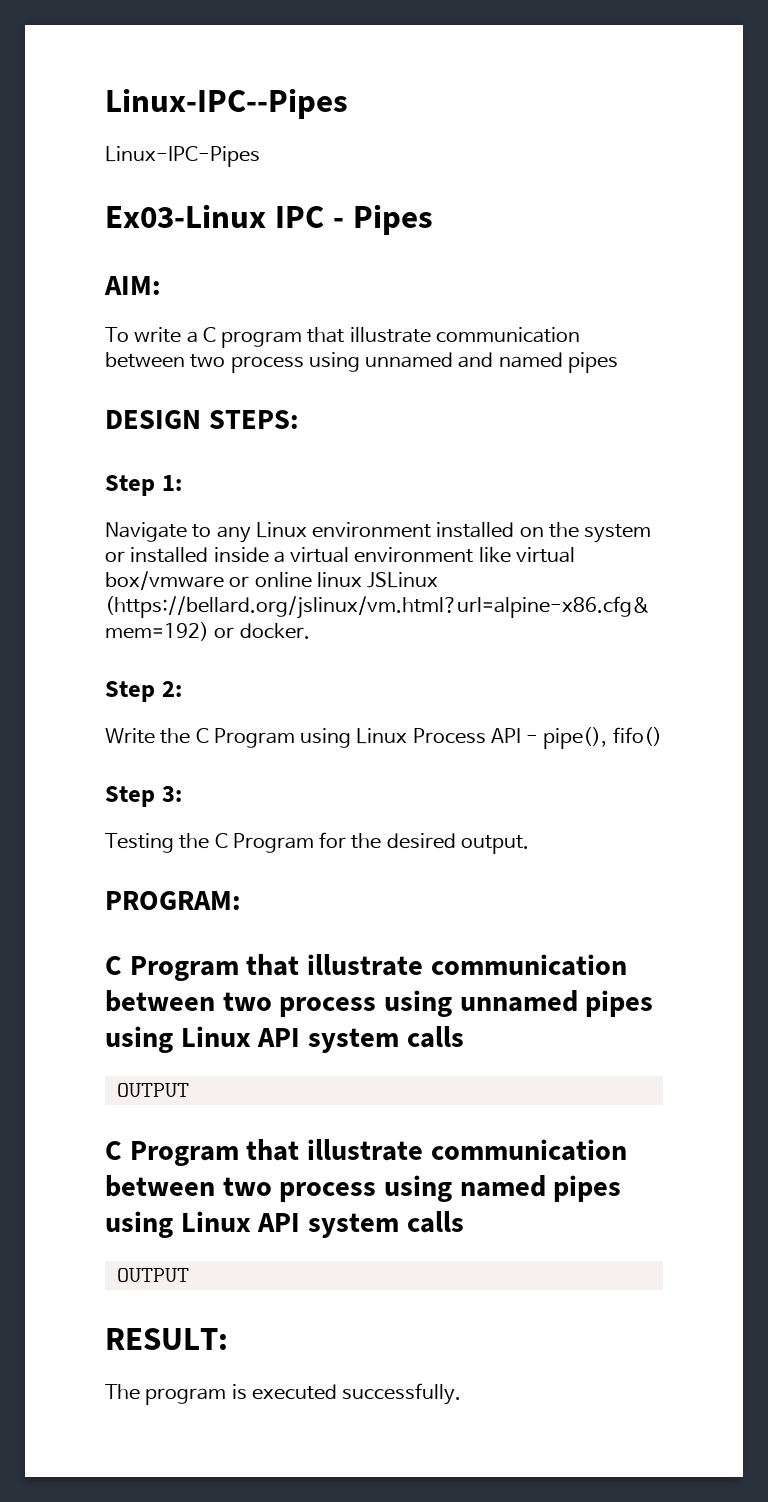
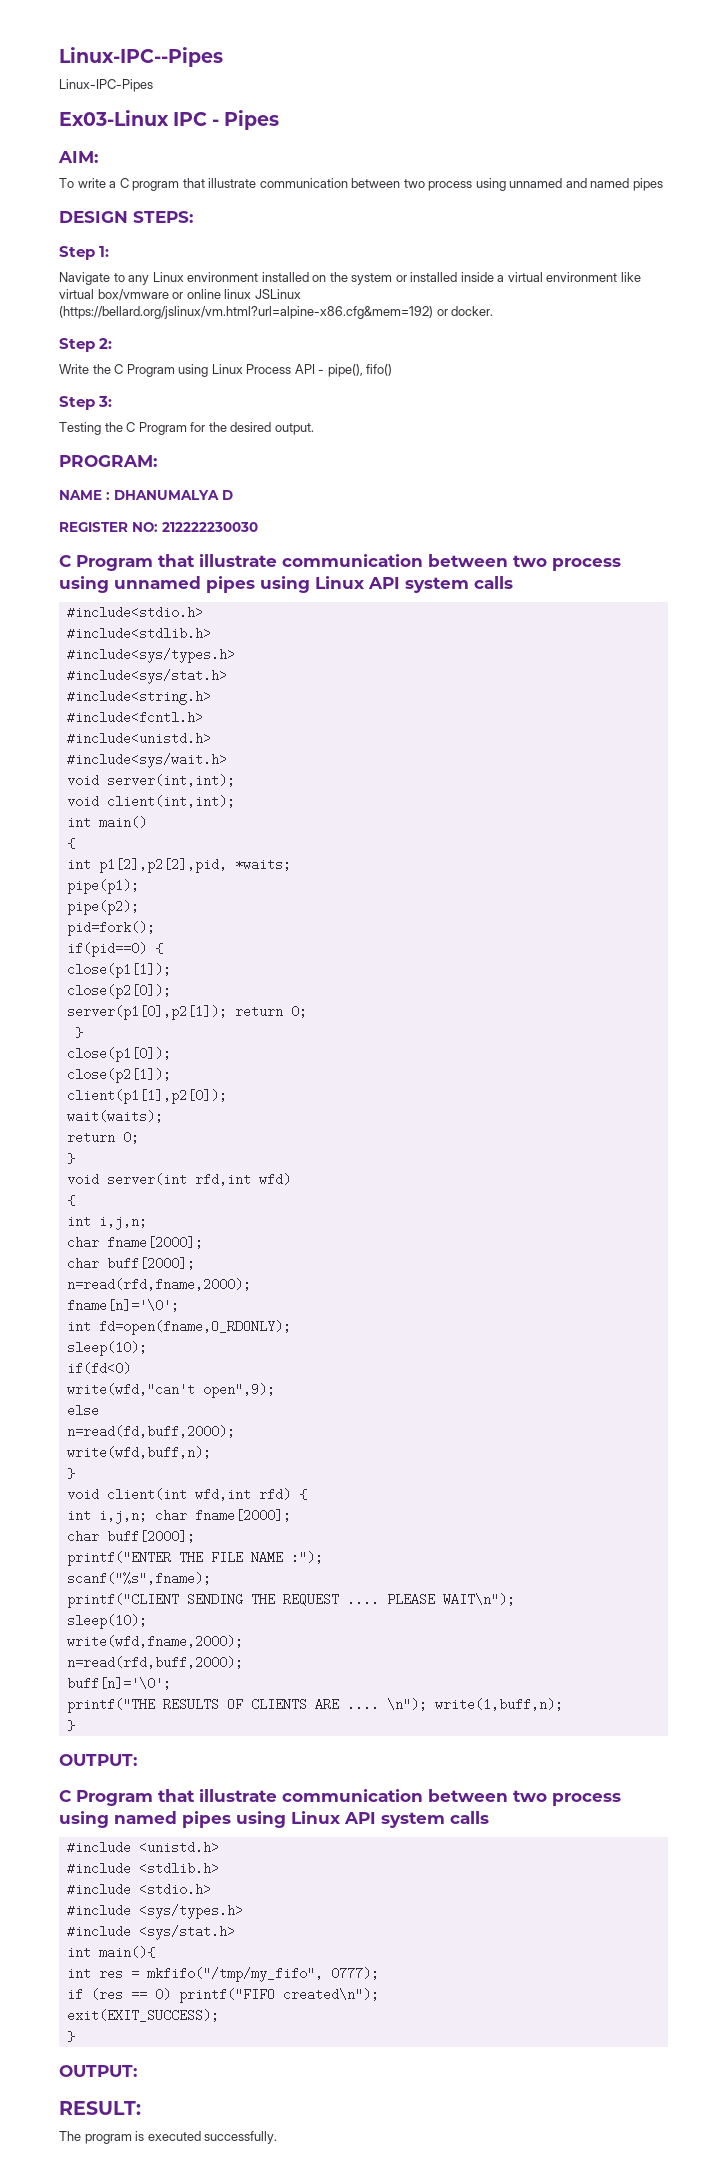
(241, 900) none -> [59,490,233,500] [59,522,258,532] // NAME : DHANUMALYA D // REGISTER NO: 212222230030
[116,1083,189,1097] OUTPUT -> [66,606,203,619] [66,627,211,640] [66,648,235,663] [66,669,227,684] [66,690,211,705] [66,711,203,724] [66,732,211,745] [66,753,227,768] [66,774,235,787] [66,795,235,808] [66,816,147,829] [66,838,75,849] [66,858,291,873] [66,879,139,894] [66,900,139,915] [66,921,155,936] [66,942,163,957] [66,963,171,978] [66,984,171,999] [66,1005,307,1020] [74,1027,83,1038] [66,1047,171,1062] [66,1068,171,1083] [66,1089,227,1104] [66,1110,163,1123] [66,1131,139,1144] [66,1153,75,1164] [66,1173,291,1186] [66,1195,75,1206] [66,1215,147,1230] [66,1236,203,1249] [66,1257,195,1270] [66,1278,251,1291] [66,1299,179,1312] [66,1320,291,1335] [66,1341,147,1356] [66,1362,131,1375] [66,1383,275,1398] [66,1404,99,1417] [66,1425,235,1438] [66,1446,211,1459] [66,1468,75,1479] [66,1488,307,1501] [66,1509,291,1524] [66,1530,195,1543] [66,1551,323,1566] [66,1572,211,1585] [66,1593,515,1608] [66,1614,147,1629] [66,1635,243,1648] [66,1656,243,1669] [66,1677,171,1690] [66,1698,563,1713] [66,1720,75,1731] [59,1754,137,1766] #include<stdio.h> // #include<stdlib.h> // #include<sys/types.h> // #include<sys/stat.h> // #include<string.h> // #include<fcntl.h> // #include<unistd.h> // #include<sys/wait.h> // void server(int,int); // void client(int,int); // int main() // { // int p1[2],p2[2],pid, *waits; // pipe(p1); // pipe(p2); // pid=fork(); // if(pid==0) { // close(p1[1]); // close(p2[0]); // server(p1[0],p2[1]); return 0; // } // close(p1[0]); // close(p2[1]); // client(p1[1],p2[0]); // wait(waits); // return 0; // } // void server(int rfd,int wfd) // { // int i,j,n; // char fname[2000]; // char buff[2000]; // n=read(rfd,fname,2000); // fname[n]='\0'; // int fd=open(fname,O_RDONLY); // sleep(10); // if(fd<0) // write(wfd,"can't open",9); // else // n=read(fd,buff,2000); // write(wfd,buff,n); // } // void client(int wfd,int rfd) { // int i,j,n; char fname[2000]; // char buff[2000]; // printf("ENTER THE FILE NAME :"); // scanf("%s",fname); // printf("CLIENT SENDING THE REQUEST .... PLEASE WAIT\n"); // sleep(10); // write(wfd,fname,2000); // n=read(rfd,buff,2000); // buff[n]='\0'; // printf("THE RESULTS OF CLIENTS ARE .... \n"); write(1,buff,n); // } // OUTPUT:
[116,1268,189,1282] OUTPUT -> [66,1841,219,1854] [66,1862,219,1875] [66,1883,211,1896] [66,1904,243,1919] [66,1925,235,1940] [66,1946,155,1959] [66,1967,379,1982] [66,1988,379,2003] [66,2009,219,2022] [66,2031,75,2042] [59,2065,137,2077] #include <unistd.h> // #include <stdlib.h> // #include <stdio.h> // #include <sys/types.h> // #include <sys/stat.h> // int main(){ // int res = mkfifo("/tmp/my_fifo", 0777); // if (res == 0) printf("FIFO created\n"); // exit(EXIT_SUCCESS); // } // OUTPUT:

